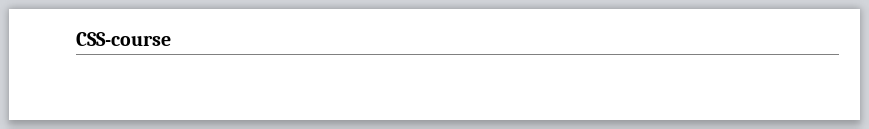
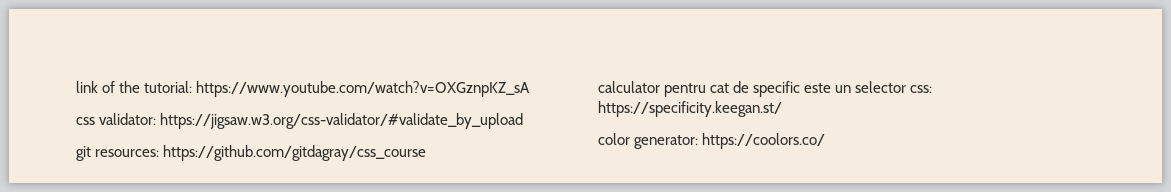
[76,32,171,46] CSS-course -> [76,81,531,97] [76,113,524,129] [76,145,427,161] [598,81,933,97] [598,101,782,117] [598,133,826,149] link of the tutorial: https://www.youtube.com/watch?v=OXGznpKZ_sA // css validator: https://jigsaw.w3.org/css-validator/#validate_by_upload // git resources: https://github.com/gitdagray/css_course // calculator pentru cat de specific este un selector css: https://specificity.keegan.st/ // color generator: https://coolors.co/

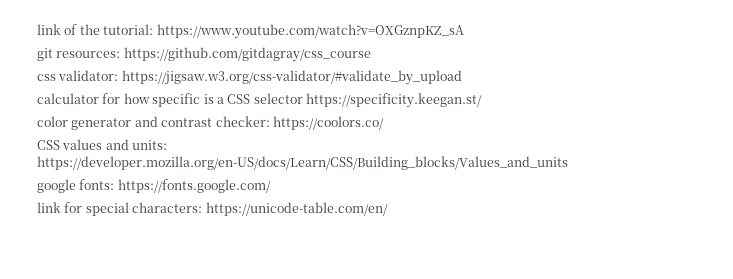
(531, 89) none -> [37,47,371,62] // git resources: https://github.com/gitdagray/css_course
[76,145,427,161] [598,81,933,97] [598,101,782,117] [598,133,826,149] git resources: https://github.com/gitdagray/css_course // calculator pentru cat de specific este un selector css: https://specificity.keegan.st/ // color generator: https://coolors.co/ -> [37,93,482,108] [37,116,384,130] [37,139,168,150] [37,156,568,170] [37,179,271,193] [37,202,388,216] calculator for how specific is a CSS selector https://specificity.keegan.st/ // color generator and contrast checker: https://coolors.co/ // CSS values and units: https://developer.mozilla.org/en-US/docs/Learn/CSS/Building_blocks/Values_and_units // google fonts: https://fonts.google.com/ // link for special characters: https://unicode-table.com/en/

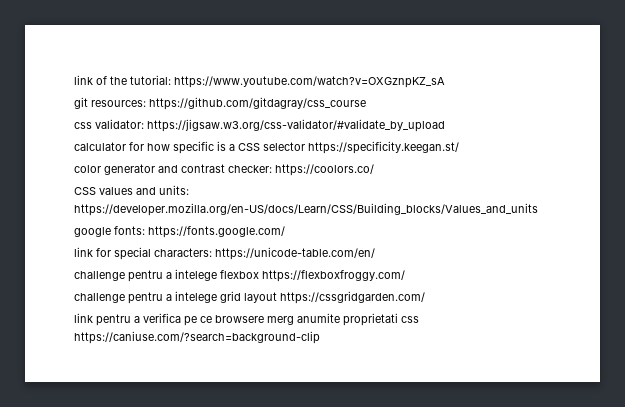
(388, 209) none -> [74,269,405,282] [74,291,425,304] [74,313,419,326] [74,331,320,344] // challenge pentru a intelege flexbox https://flexboxfroggy.com/ // challenge pentru a intelege grid layout https://cssgridgarden.com/ // link pentru a verifica pe ce browsere merg anumite proprietati css https://caniuse.com/?search=background-clip

